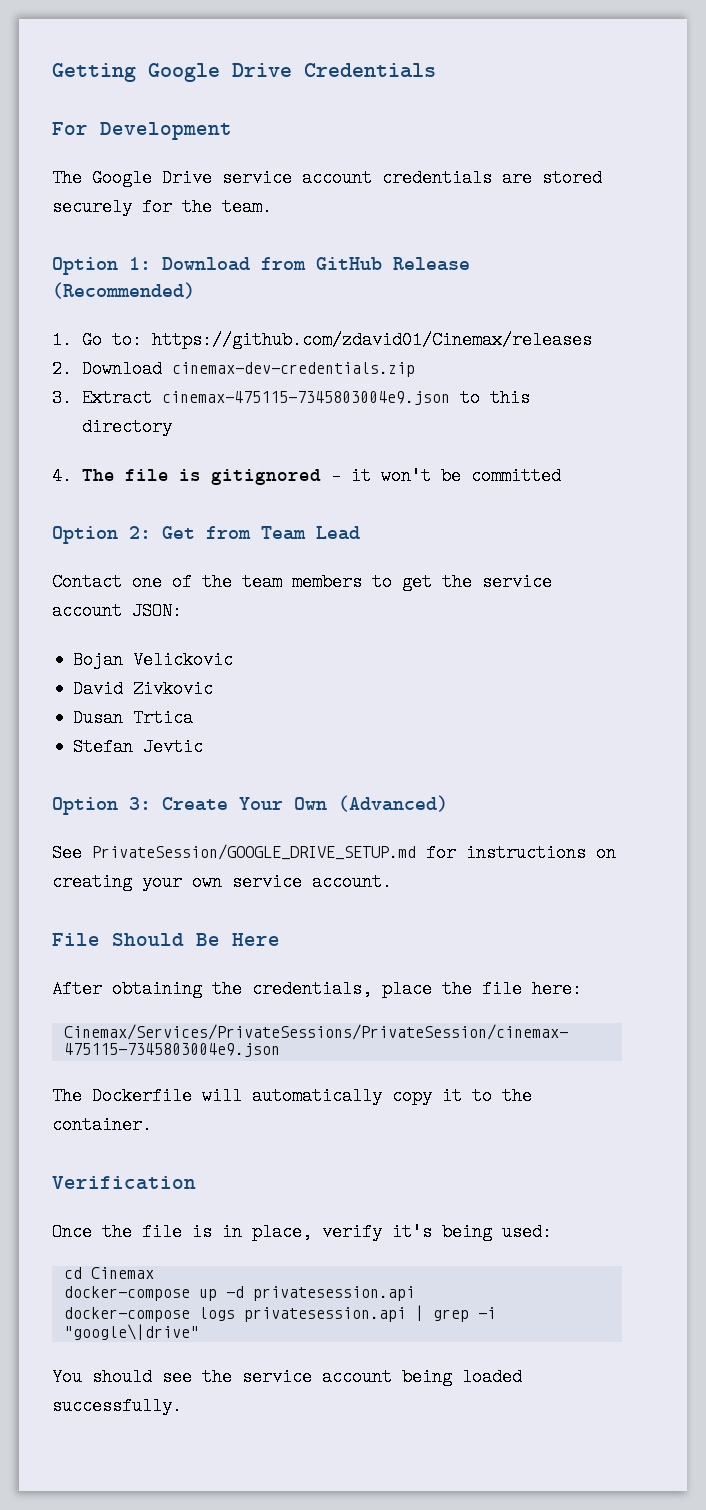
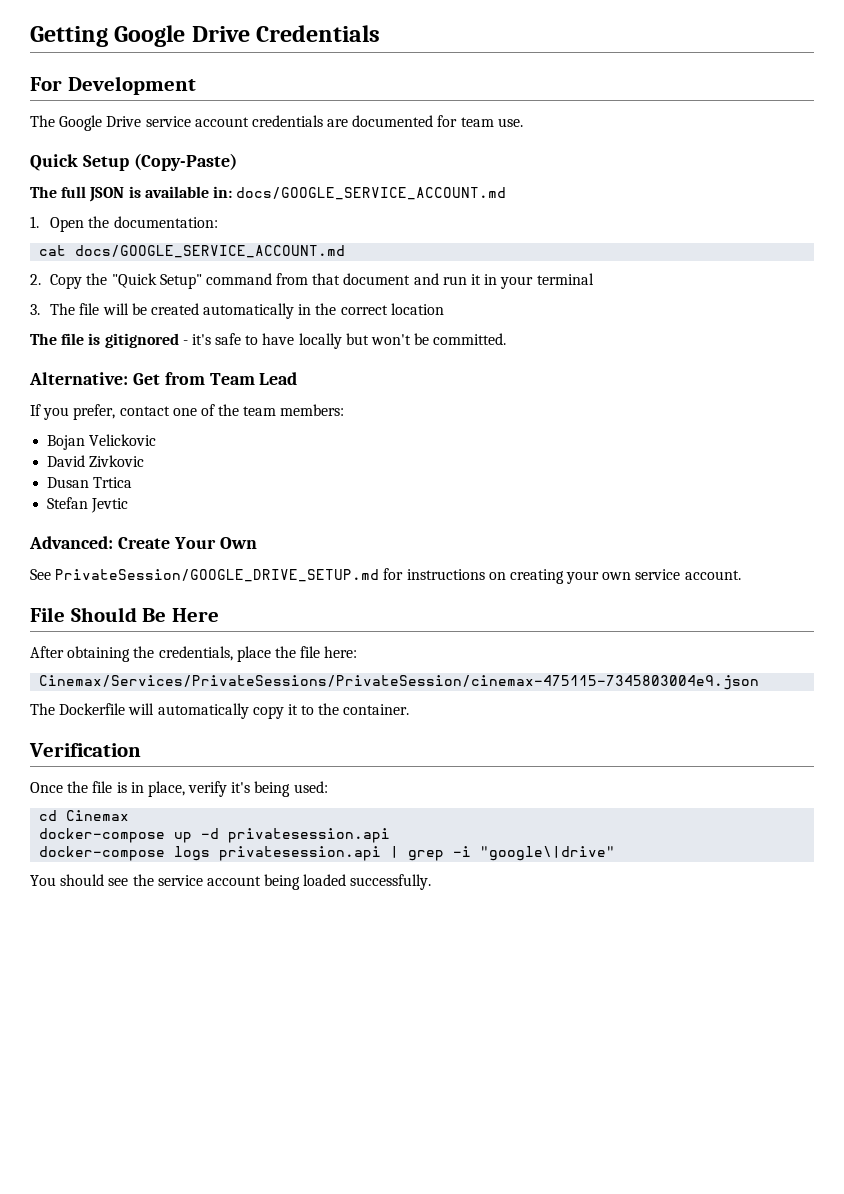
[542,169,602,187] [52,198,272,216] [52,257,470,275] [52,282,195,299] [52,331,592,349] [52,360,415,378] [52,389,530,407] [81,418,172,436] [52,467,72,485] stored securely for the team. // Option 1: Download from GitHub Release (Recommended) // 1. Go to: https://github.com/zdavid01/Cinemax/releases // 2. Download cinemax-dev-credentials.zip // 3. Extract cinemax-475115-7345803004e9.json to this directory // 4. -> [352,115,523,127] [30,153,237,171] [30,186,507,202] [30,216,218,232] [39,245,346,258] [30,273,594,289] [30,303,444,319] documented for team use. // Quick Setup (Copy-Paste) // The full JSON is available in: docs/GOOGLE_SERVICE_ACCOUNT.md // 1. Open the documentation: // cat docs/GOOGLE_SERVICE_ACCOUNT.md // 2. Copy the "Quick Setup" command from that document and run it in your terminal // 3. The file will be created automatically in the correct location //
[350,467,561,485] [52,526,360,544] [52,573,552,591] [52,602,182,620] it won't be committed // Option 2: Get from Team Lead // Contact one of the team members to get the service account JSON: -> [191,333,507,349] [29,372,298,385] [30,404,345,420] it's safe to have locally but won't be committed. // Alternative: Get from Team Lead // If you prefer, contact one of the team members:
[52,797,151,815] Option 3: -> [29,536,113,549] Advanced:
[338,795,448,812] (Advanced) -> (257, 543) none

